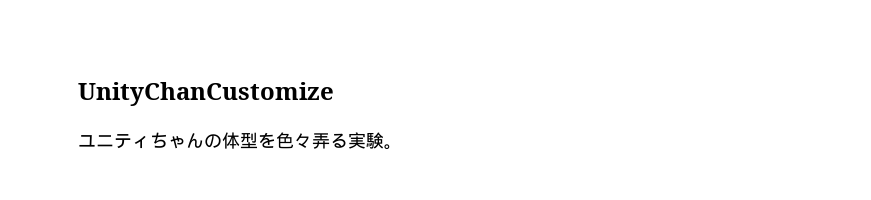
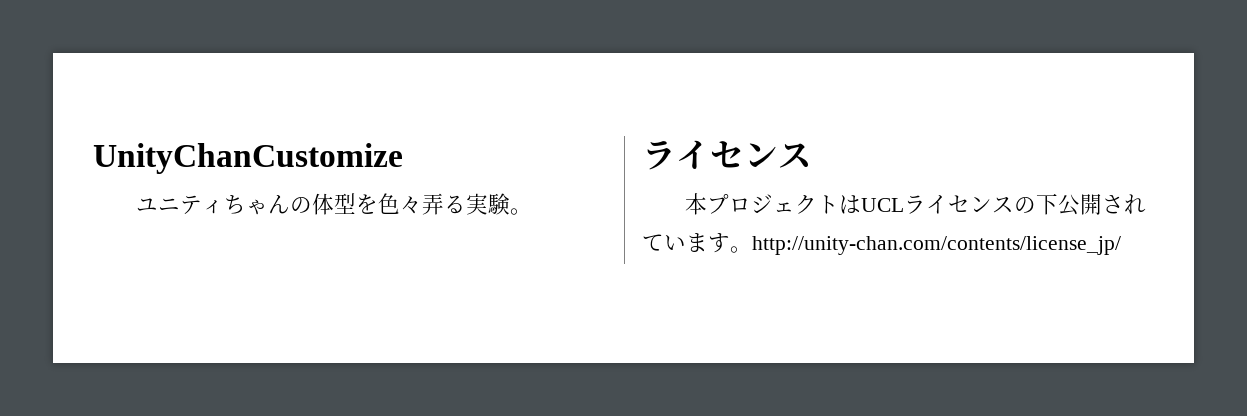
(402, 147) none -> [642,140,812,170] [685,193,1147,216] [642,233,1121,255] // ライセンス // 本プロジェクトはUCLライセンスの下公開されています。http://unity-chan.com/contents/license_jp/

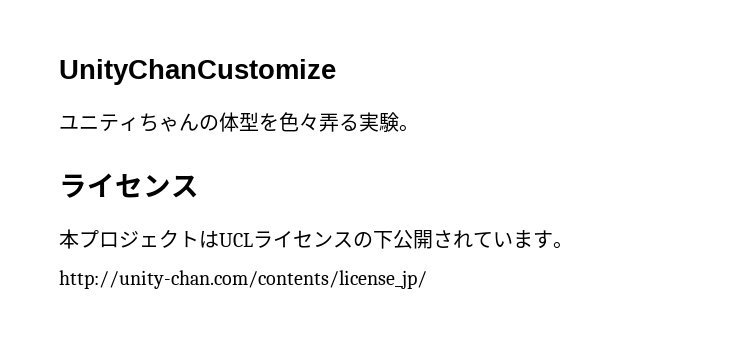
(752, 249) none -> (573, 245) //

